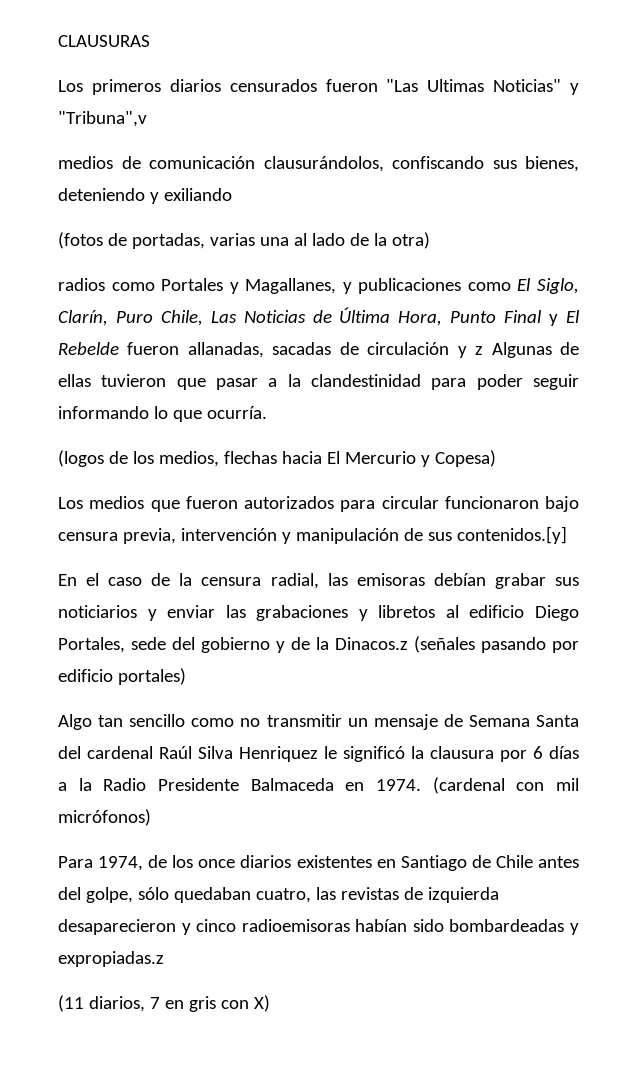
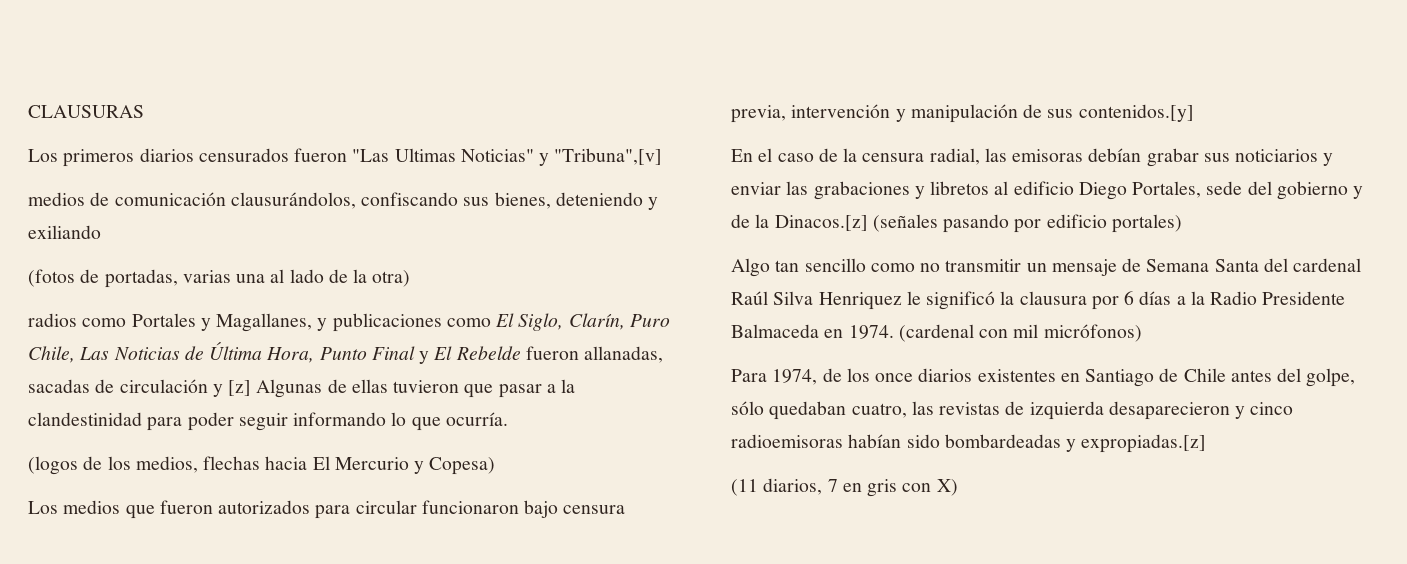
[58,111,147,127] "Tribuna",v -> [554,148,663,165] "Tribuna",[v]
[475,346,484,355] z -> [228,380,252,396] [z]
[335,637,408,650] Dinacos.z -> [774,215,868,231] Dinacos.[z]
[58,951,164,967] expropiadas.z -> [1081,434,1207,453] expropiadas.[z]

